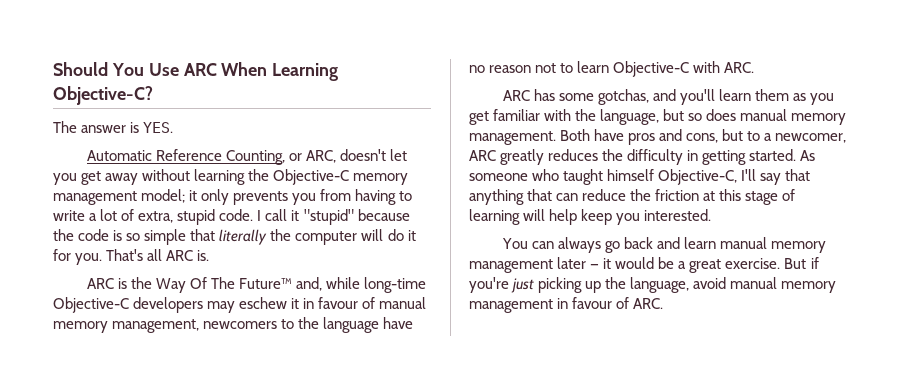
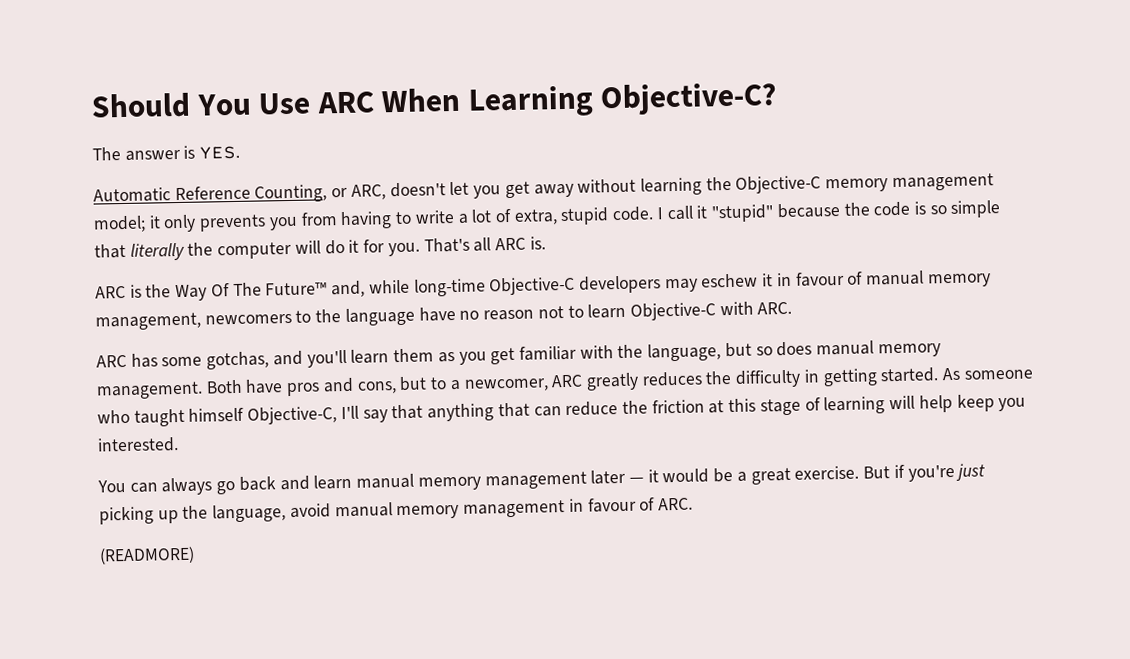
(664, 303) none -> [99,546,195,565] // (READMORE)

